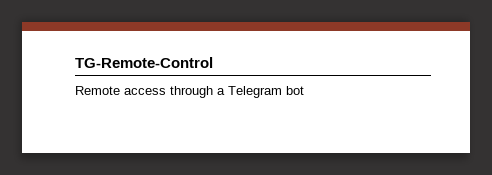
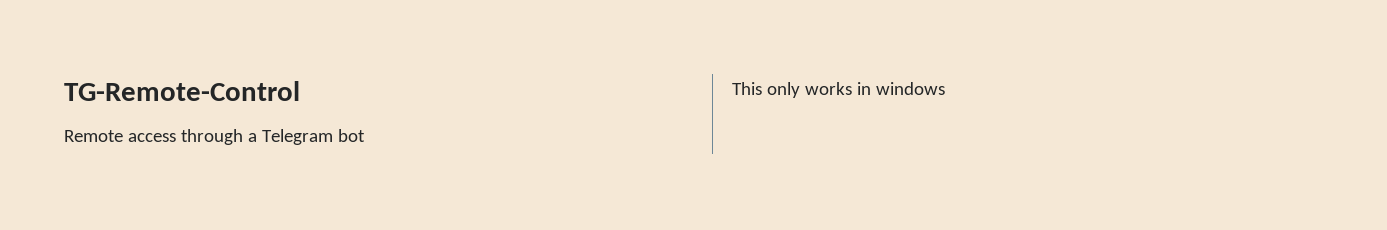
(304, 90) none -> [732,82,945,98] // This only works in windows

